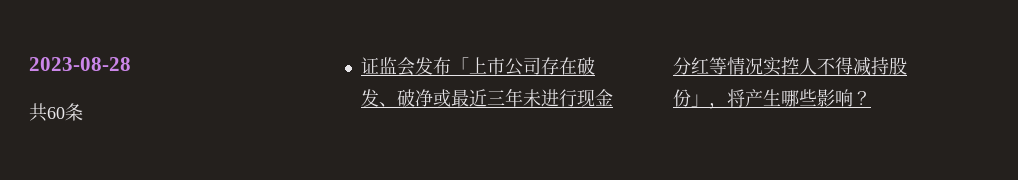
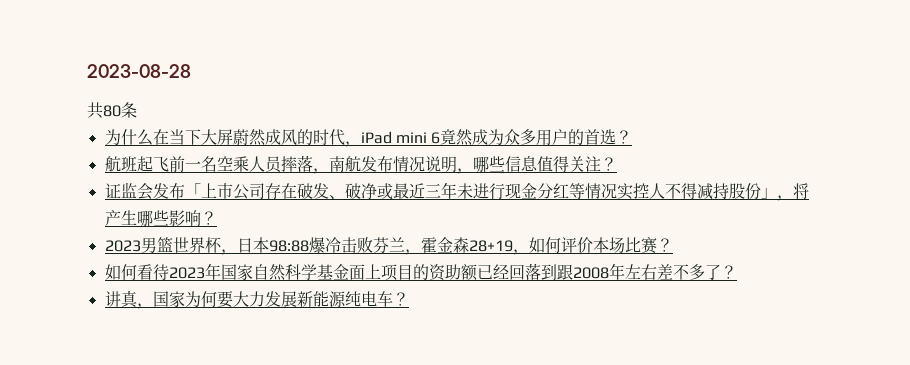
[47,107,65,119] 60 -> [103,105,121,117] 80
(83, 112) none -> [104,129,633,147] [104,155,617,174] // 为什么在当下大屏蔚然成风的时代，iPad mini 6竟然成为众多用户的首选？ // 航班起飞前一名空乘人员摔落，南航发布情况说明，哪些信息值得关注？
(871, 98) none -> [104,237,673,255] [104,263,737,281] [104,290,409,309] // 2023男篮世界杯，日本98:88爆冷击败芬兰，霍金森28+19，如何评价本场比赛？ // 如何看待2023年国家自然科学基金面上项目的资助额已经回落到跟2008年左右差不多了？ // 讲真，国家为何要大力发展新能源纯电车？

